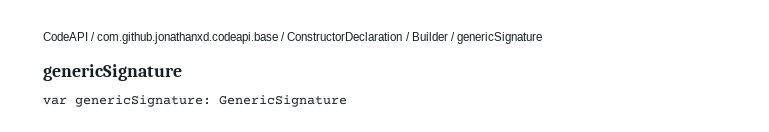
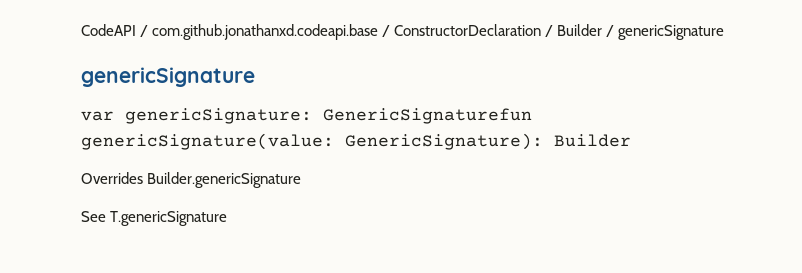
[219,95,347,107] GenericSignature -> [323,108,532,124] [81,133,631,150] [81,172,302,188] [81,211,228,226] GenericSignaturefun genericSignature(value: GenericSignature): Builder // Overrides Builder.genericSignature // See T.genericSignature

